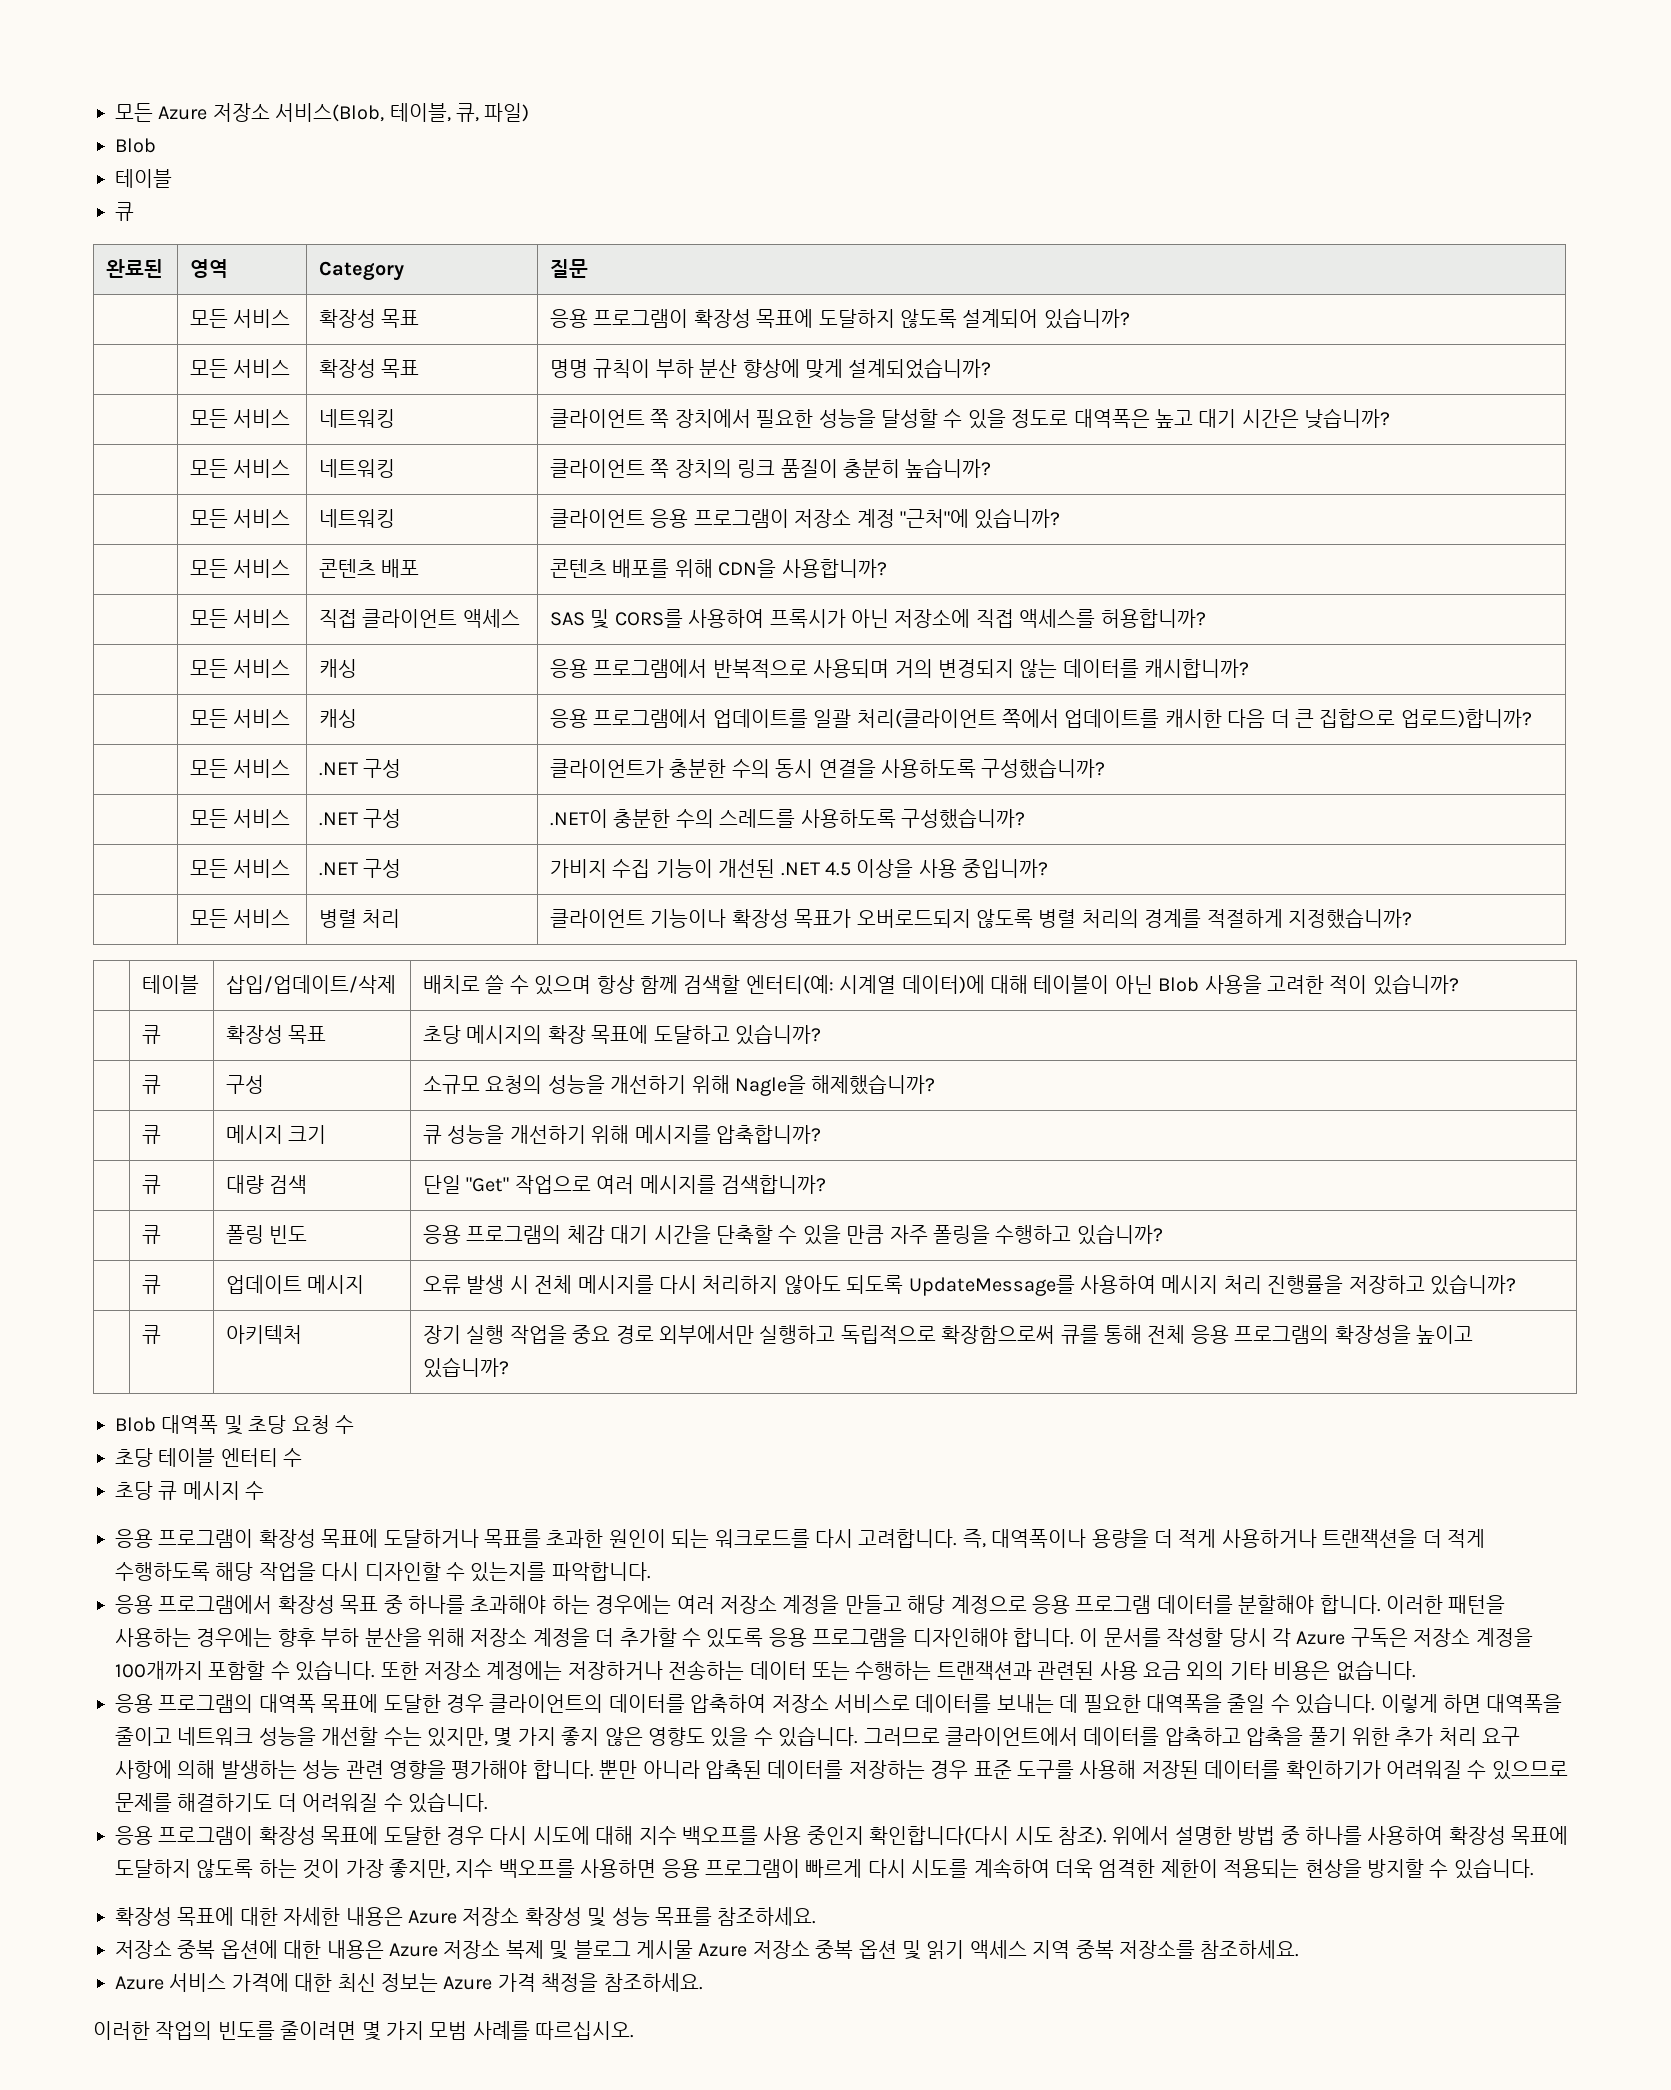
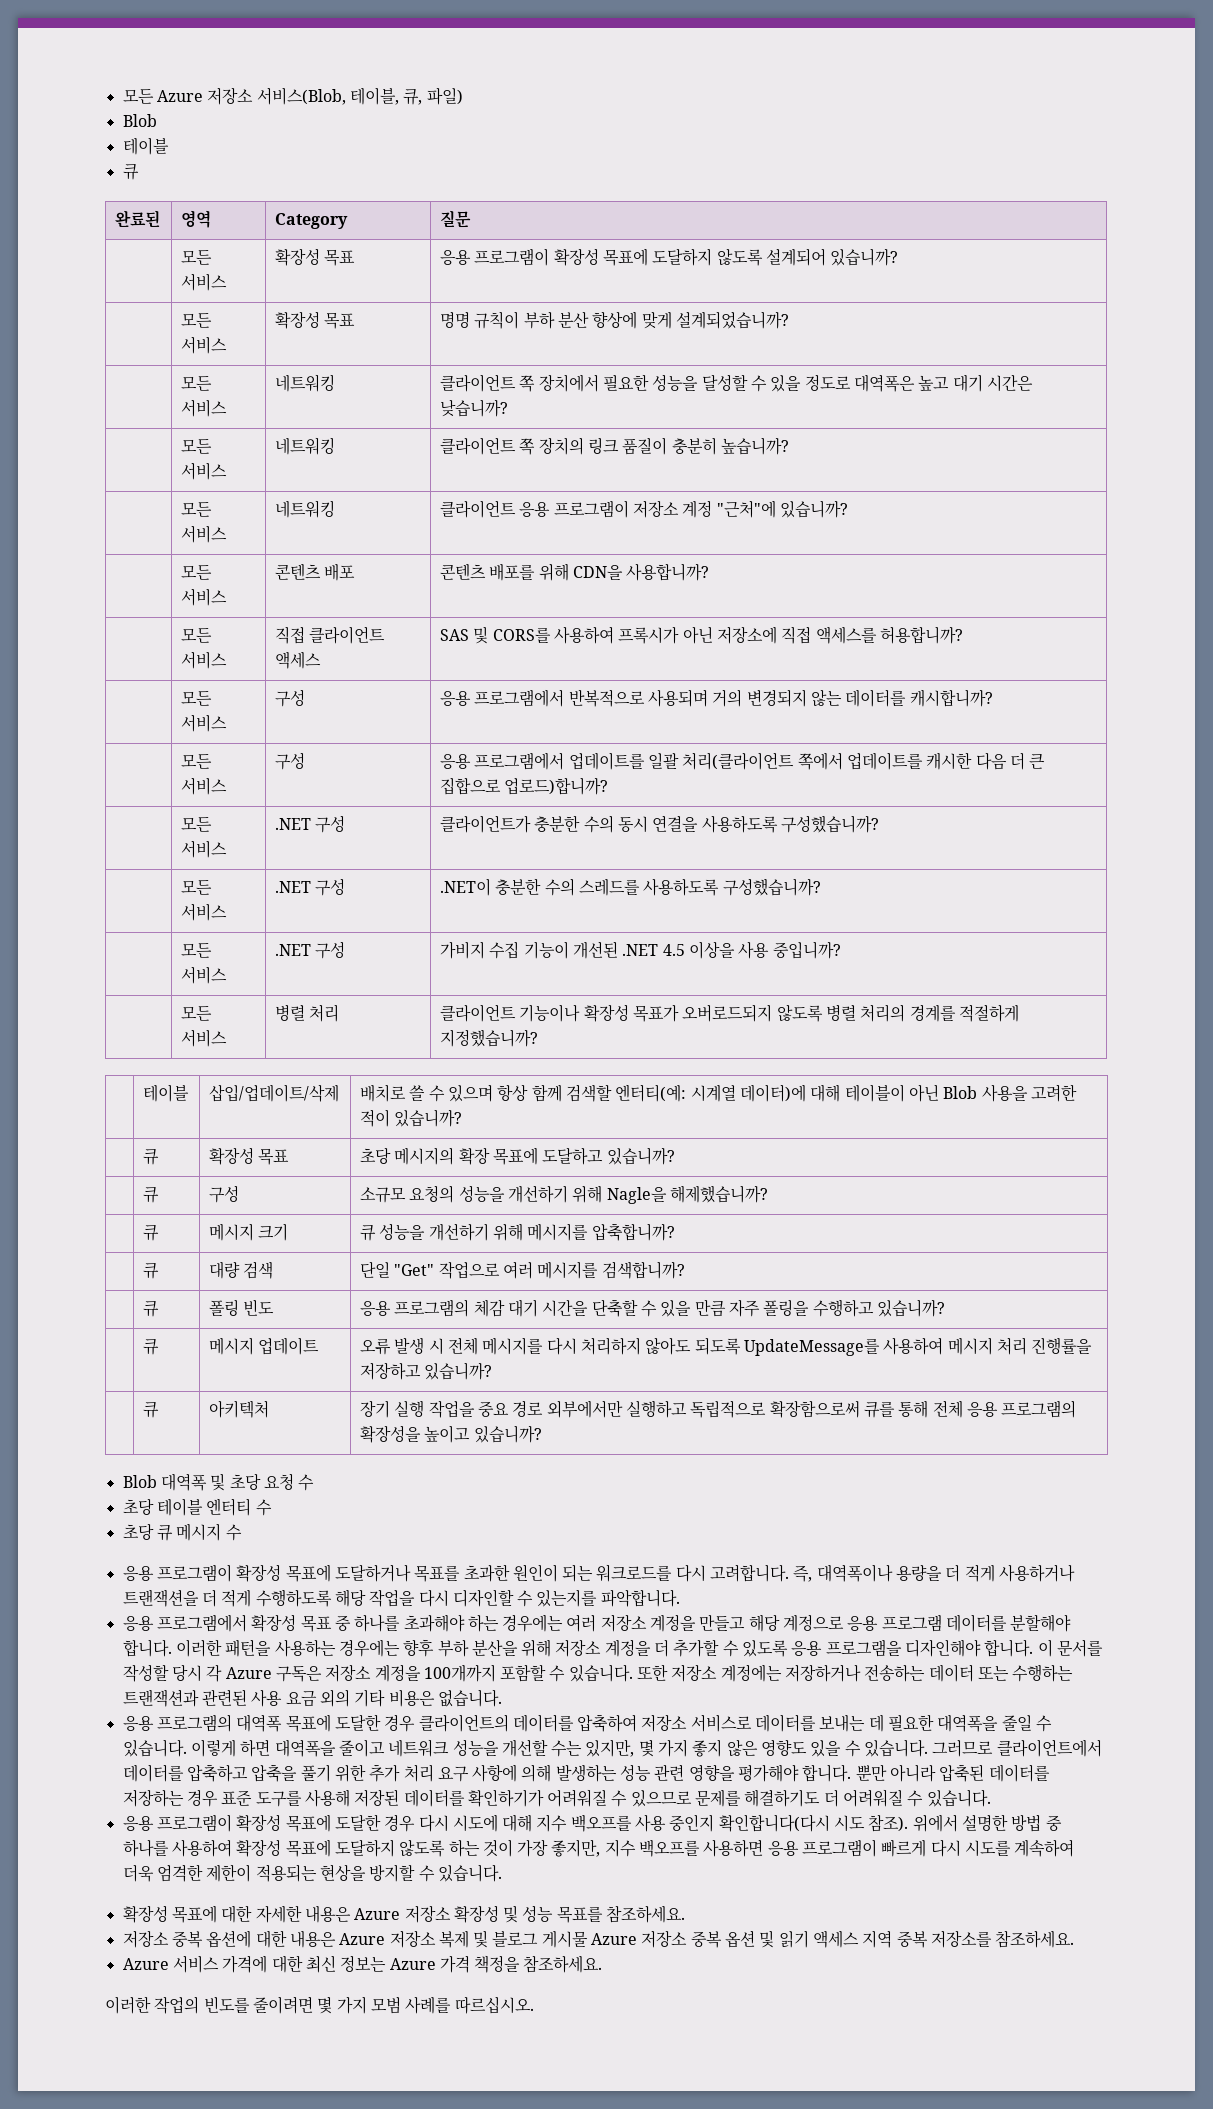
[319,659,358,678] 캐싱 -> [275,689,306,707] 구성
[319,709,358,728] 캐싱 -> [275,752,306,770] 구성
(162, 1284) none -> [209,1337,255,1355] 메시지
[307,1275,365,1294] 메시지 -> (320, 1346) none

